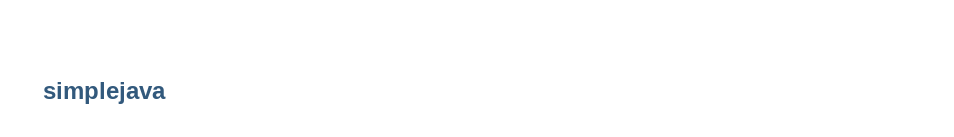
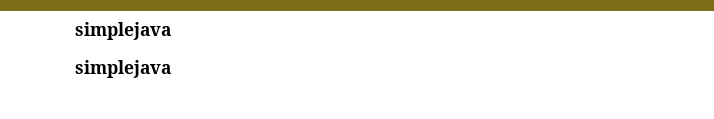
[43,82,166,104] simplejava -> [75,22,171,40] [75,60,171,78] simplejava // simplejava

